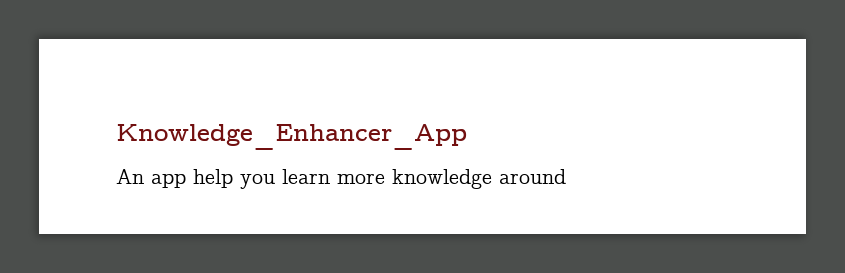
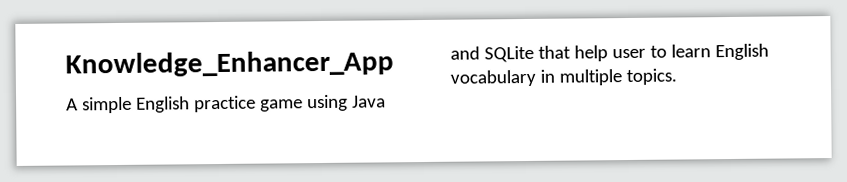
[116,169,566,189] An app help you learn more knowledge around -> [66,94,386,114] [450,43,769,63] [450,68,677,87] A simple English practice game using Java and SQLite that help user to learn English vocabulary in multiple topics.

